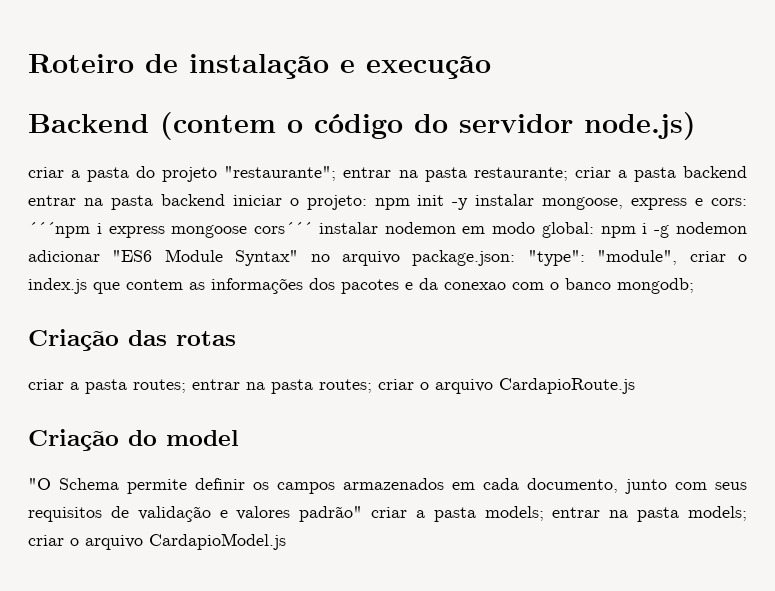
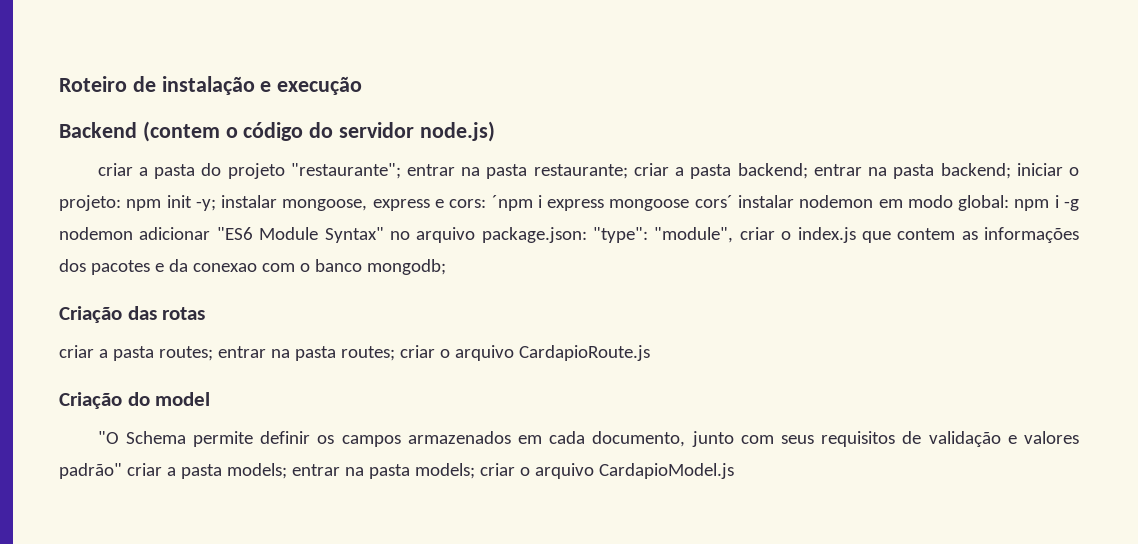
[683,166,748,178] [28,194,225,210] backend entrar na pasta backend -> [737,163,1011,179] backend; entrar na pasta backend;
[452,198,469,210] -y -> [195,199,216,211] -y;
[28,222,90,238] ´´´npm -> [491,195,533,211] ´npm
[254,222,313,234] cors´´´ -> [694,195,733,208] cors´

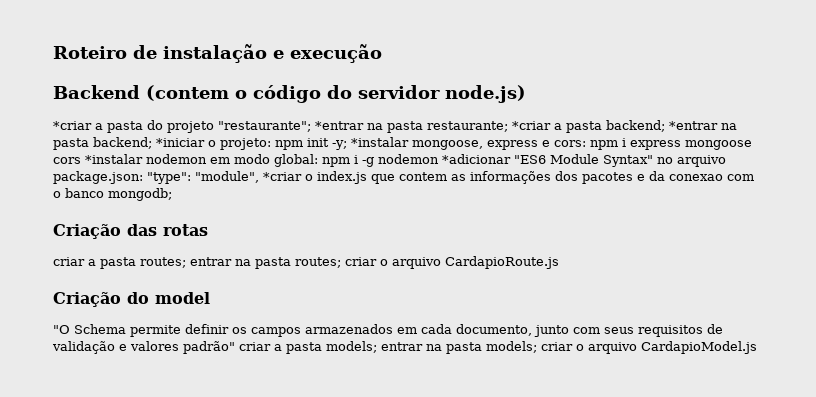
[97,163,133,176] criar -> [53,121,92,130] *criar
[406,164,455,176] entrar -> [315,121,364,130] *entrar
[633,163,669,176] criar -> [512,121,551,130] *criar
[813,164,862,176] entrar -> [669,121,718,130] *entrar
[1016,163,1063,176] iniciar -> [156,138,205,147] *iniciar
[221,195,278,208] instalar -> [351,137,409,147] *instalar
[491,195,533,211] ´npm -> [590,140,618,150] npm
[694,195,795,208] cors´ instalar -> [53,154,143,164] cors *instalar
[139,227,211,240] adicionar -> [442,154,511,164] *adicionar
[739,227,775,240] criar -> [263,172,302,181] *criar

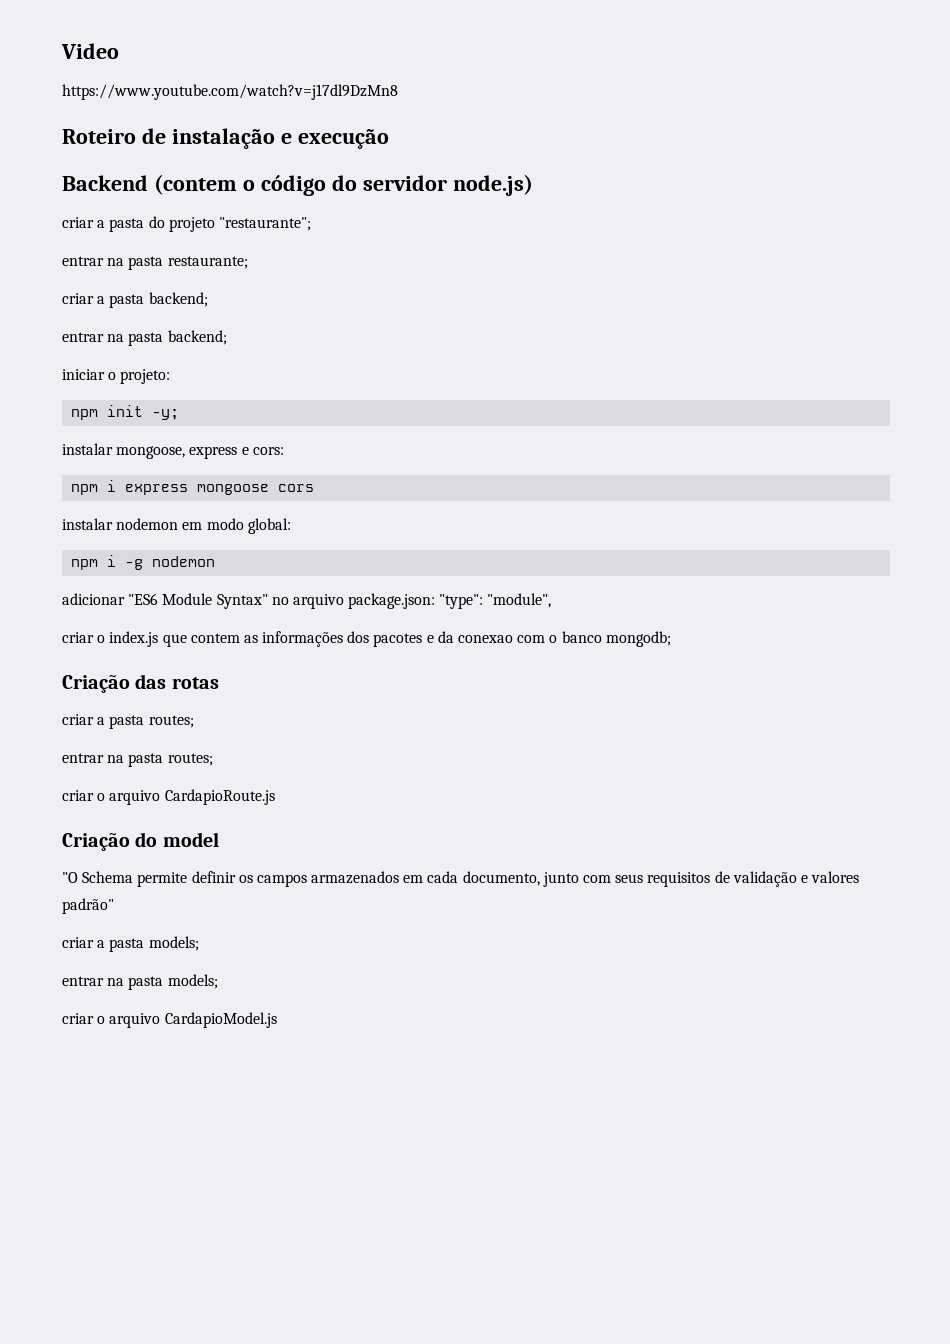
(53, 52) none -> [61,43,119,59] [62,84,398,100] Video // https://www.youtube.com/watch?v=j17dl9DzMn8 //
[53,121,92,130] *criar -> [62,217,94,228] criar
[315,121,364,130] *entrar -> [62,256,104,266] // entrar
[512,121,551,130] *criar -> [62,293,94,304] // criar
[669,121,718,130] *entrar -> [62,332,104,342] // entrar
[156,138,205,147] *iniciar -> [62,369,105,380] // iniciar
(271, 144) none -> (171, 376) //
[351,137,409,147] *instalar -> [62,443,113,455] // instalar
(586, 143) none -> (284, 451) //
[85,154,143,164] *instalar -> [62,518,113,530] // instalar
(318, 160) none -> (291, 526) //
[442,154,511,164] *adicionar -> [62,593,125,605] // adicionar
[263,172,302,181] *criar -> [62,632,94,643] // criar
(186, 262) none -> (194, 721) //
(341, 262) none -> (213, 759) //
(235, 347) none -> (114, 906) //
(377, 347) none -> (199, 943) //
(537, 347) none -> (218, 981) //

